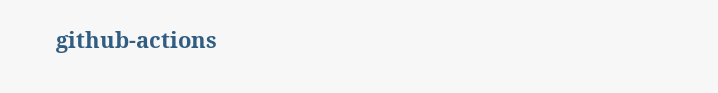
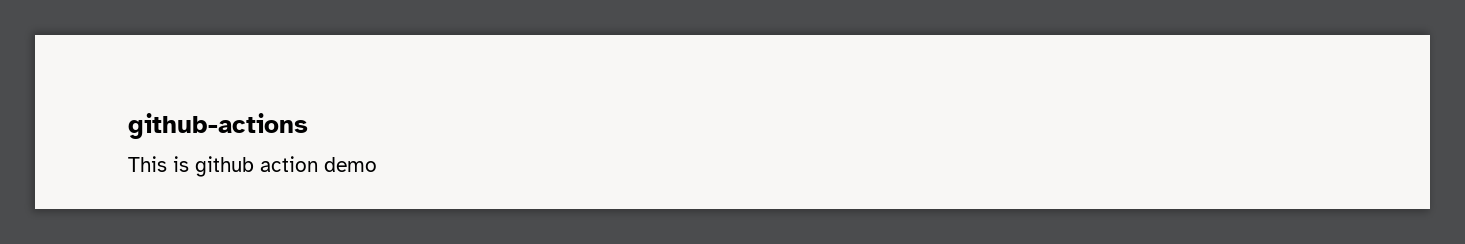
(217, 42) none -> [128,156,377,177] // This is github action demo

